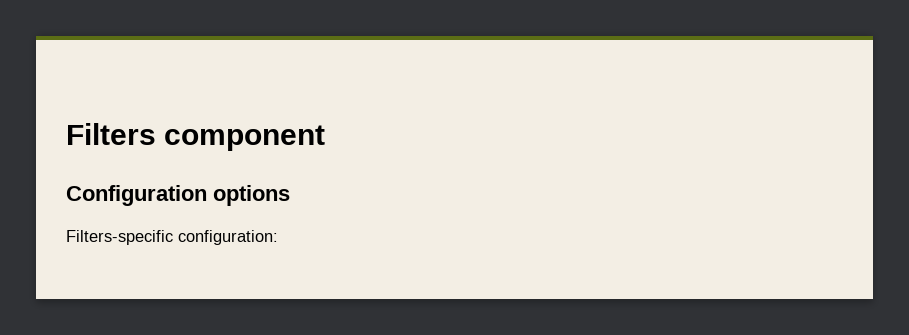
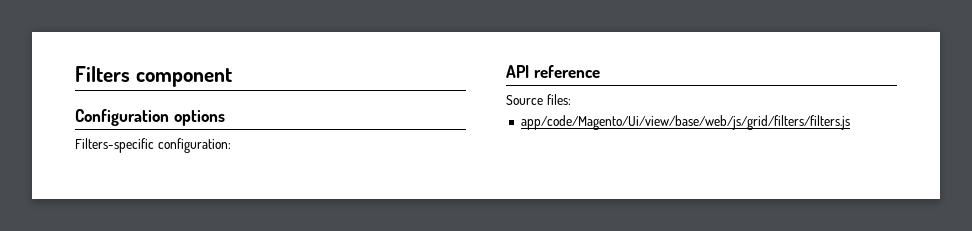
(278, 237) none -> [506,65,600,78] [506,94,571,105] [520,115,850,130] // API reference // Source files: // app/code/Magento/Ui/view/base/web/js/grid/filters/filters.js

